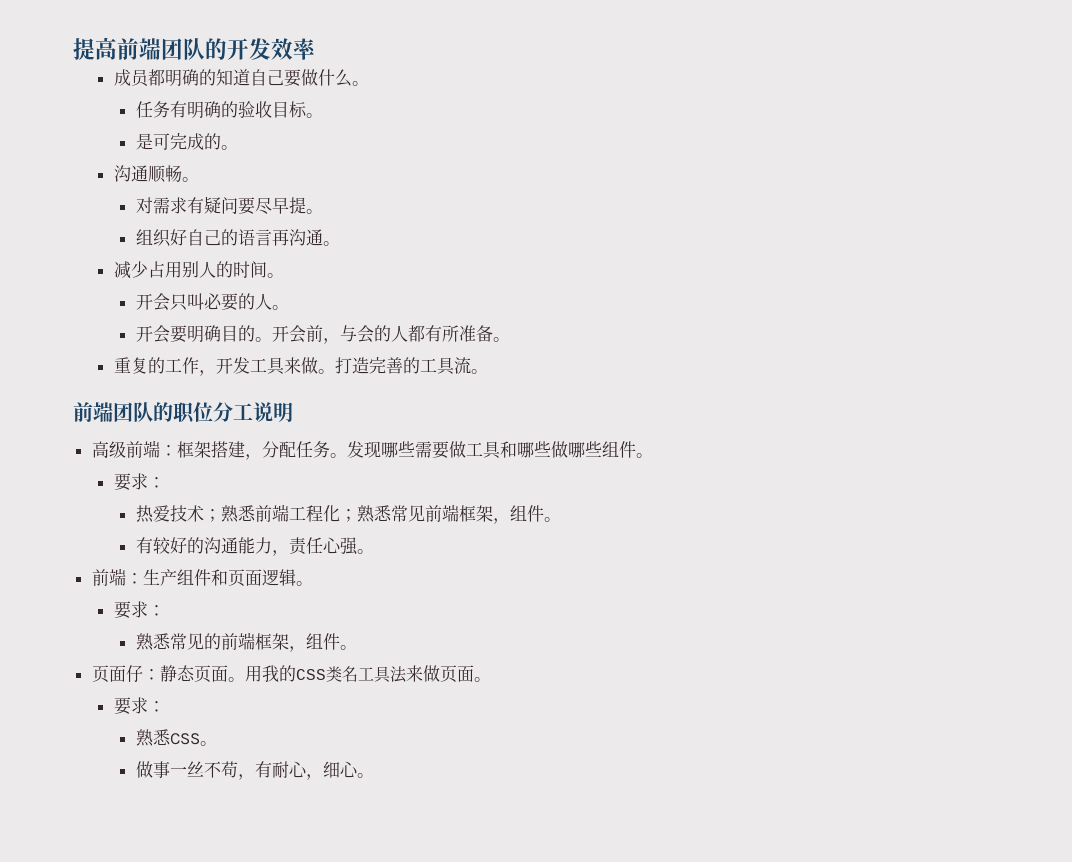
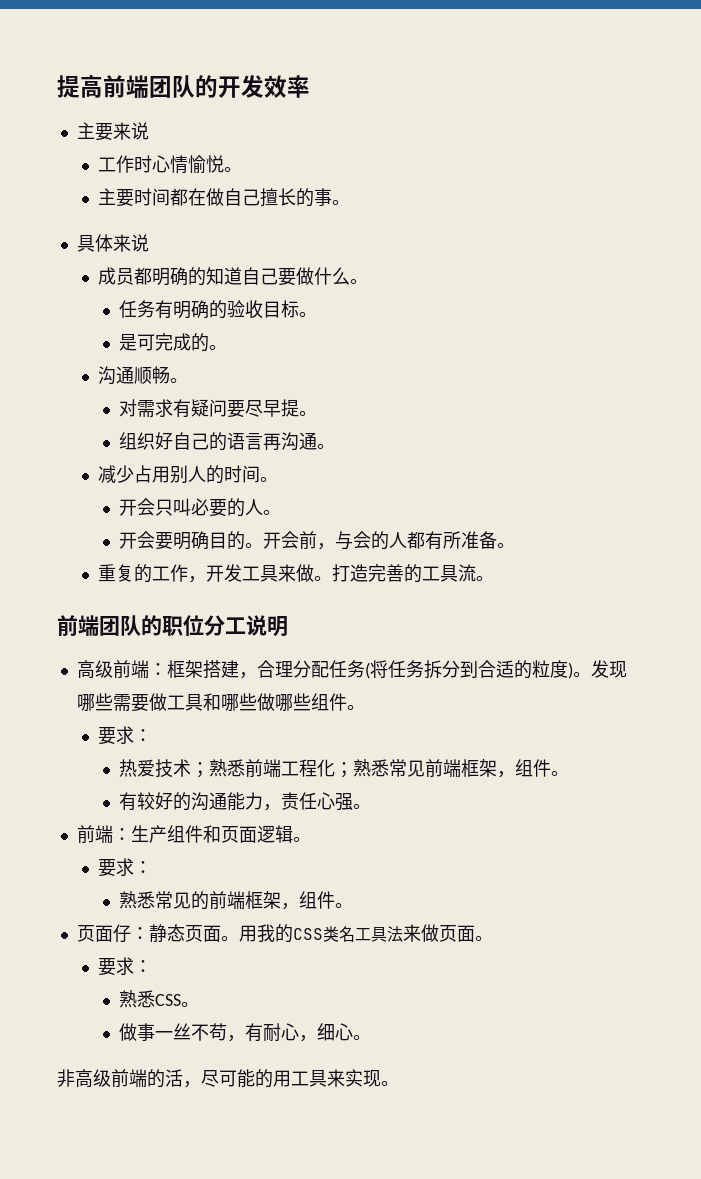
(315, 49) none -> [76,122,149,141] [97,155,242,174] [97,188,350,207] [76,234,149,252] // 主要来说 // 工作时心情愉悦。 // 主要时间都在做自己擅长的事。 // 具体来说
(262, 457) none -> [256,660,293,678] 合理
(330, 449) none -> [364,660,573,679] (将任务拆分到合适的粒度)
(374, 775) none -> [57,1069,399,1088] // 非高级前端的活，尽可能的用工具来实现。

